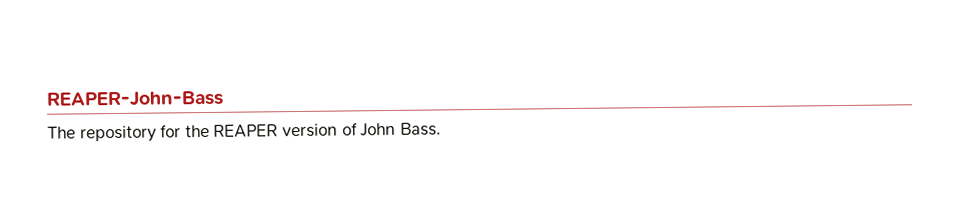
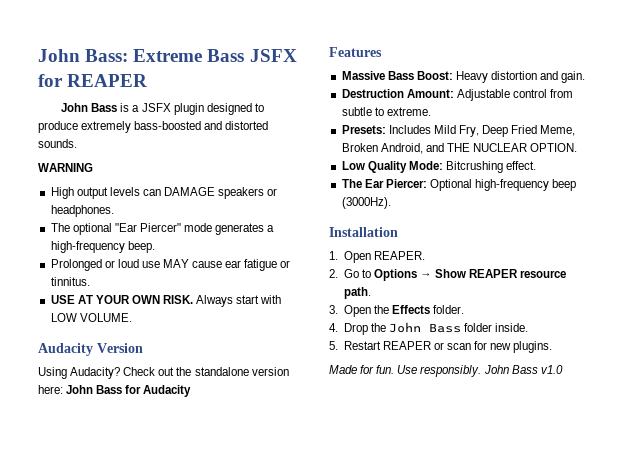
[46,90,224,108] [47,122,441,143] REAPER-John-Bass // The repository for the REAPER version of John Bass. -> [38,49,297,62] [38,74,148,87] [61,103,264,115] [38,121,269,133] [38,139,77,148] [38,163,93,172] [50,187,278,199] [50,205,114,217] [50,223,275,235] [50,241,155,253] [50,259,291,271] [50,277,90,286] [50,295,282,307] [50,313,132,322] [38,343,143,356] [38,367,289,379] [38,385,192,397] [329,47,382,57] [341,71,586,83] [341,89,574,101] [341,107,431,116] [341,125,576,137] [341,143,578,154] [341,161,537,173] [341,179,577,191] [341,197,391,209] [329,227,398,237] [329,251,425,263] [329,269,567,281] [343,287,371,299] [329,305,465,317] [329,322,529,335] [329,341,553,353] [329,365,563,377] John Bass: Extreme Bass JSFX for REAPER // John Bass is a JSFX plugin designed to produce extremely bass-boosted and distorted sounds. // WARNING // High output levels can DAMAGE speakers or headphones. // The optional "Ear Piercer" mode generates a high-frequency beep. // Prolonged or loud use MAY cause ear fatigue or tinnitus. // USE AT YOUR OWN RISK. Always start with LOW VOLUME. // Audacity Version // Using Audacity? Check out the standalone version here: John Bass for Audacity // Features // Massive Bass Boost: Heavy distortion and gain. // Destruction Amount: Adjustable control from subtle to extreme. // Presets: Includes Mild Fry, Deep Fried Meme, Broken Android, and THE NUCLEAR OPTION. // Low Quality Mode: Bitcrushing effect. // The Ear Piercer: Optional high-frequency beep (3000Hz). // Installation // 1. Open REAPER. // 2. Go to Options → Show REAPER resource path. // 3. Open the Effects folder. // 4. Drop the John Bass folder inside. // 5. Restart REAPER or scan for new plugins. // Made for fun. Use responsibly. John Bass v1.0

